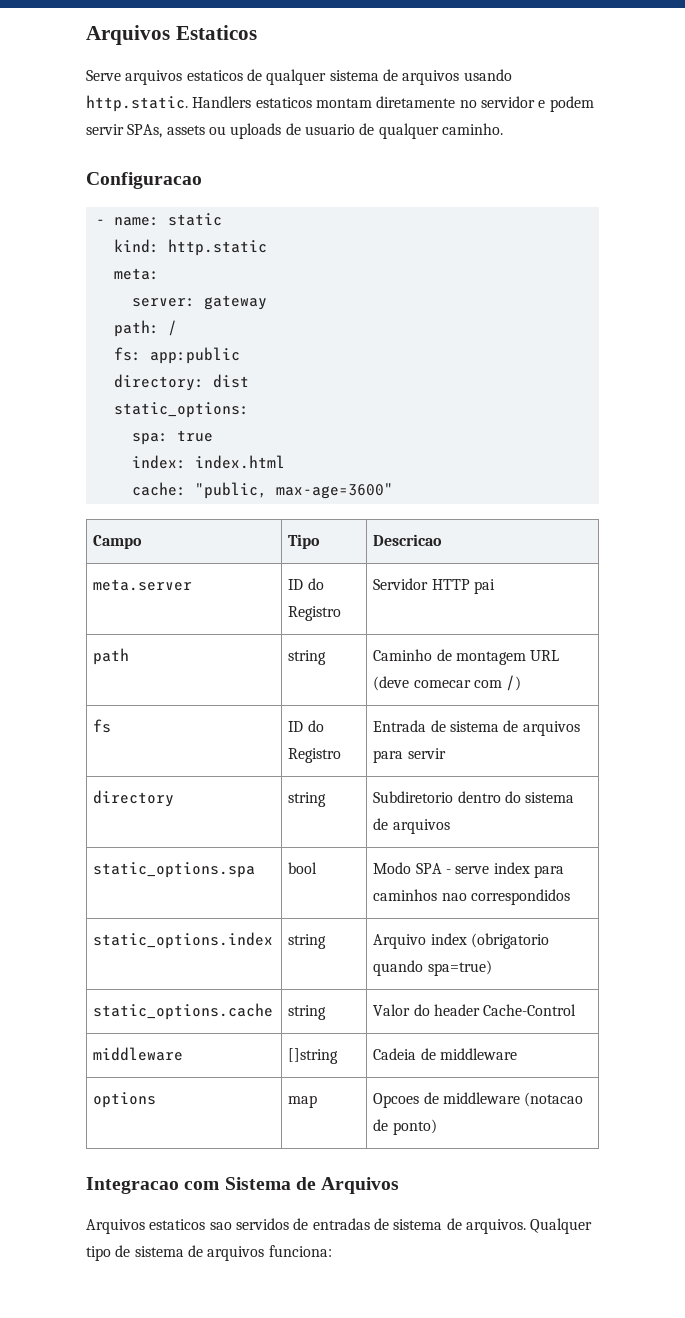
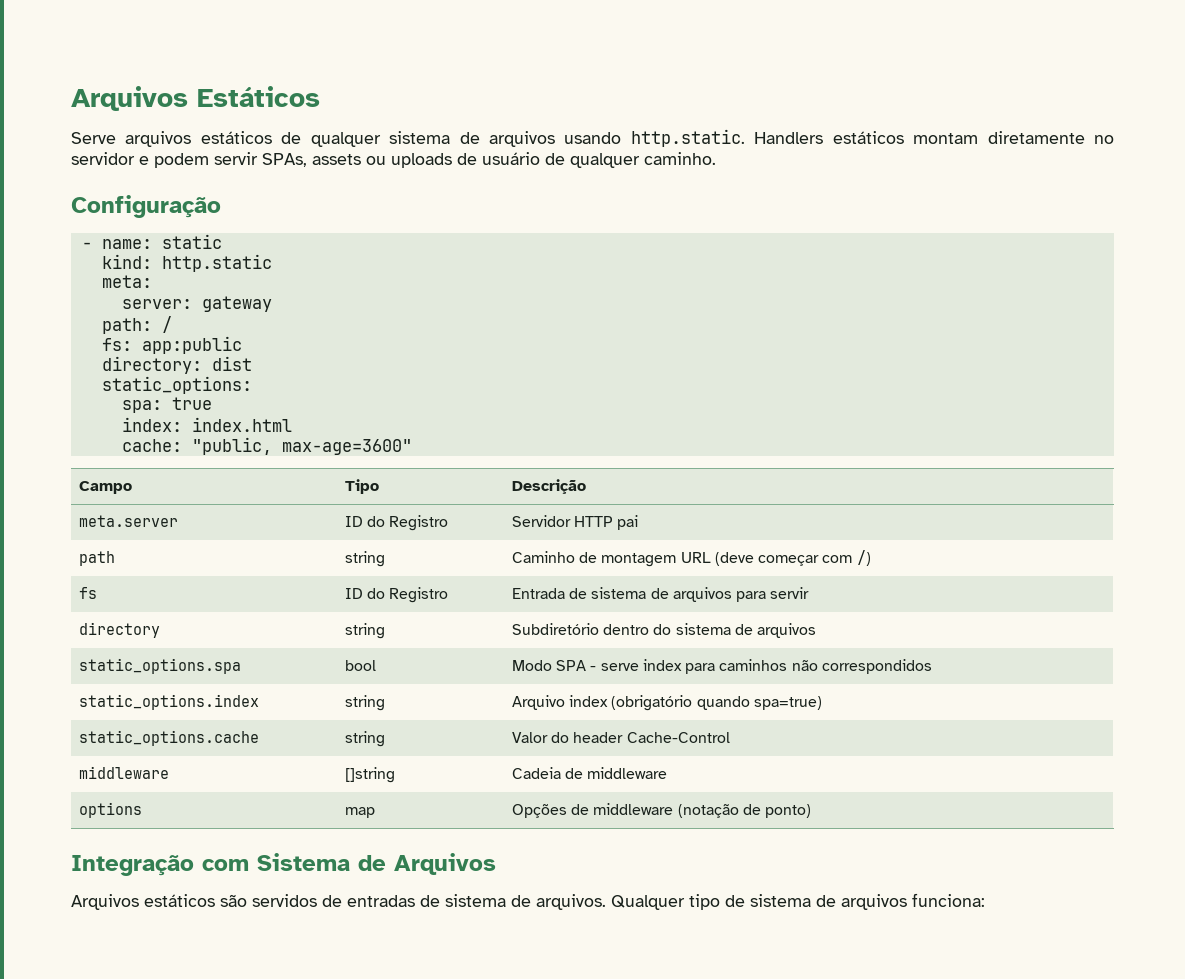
[86,25,257,45] Arquivos Estaticos -> [71,86,320,111] Arquivos Estáticos
[186,70,243,81] estaticos -> [200,131,272,144] estáticos
[255,97,312,108] estaticos -> [832,131,904,144] estáticos
[304,124,355,135] usuario -> [482,152,540,165] usuário
[86,172,202,189] Configuracao -> [71,195,221,218] Configuração
[373,534,443,546] Descricao -> [511,479,586,494] Descrição
[413,680,471,688] comecar -> [758,555,820,566] começar
[373,791,454,803] Subdiretorio -> [511,623,599,635] Subdiretório
[441,893,467,901] nao -> [791,660,818,671] não
[470,933,549,949] (obrigatorio -> [611,695,693,711] (obrigatório
[373,1092,584,1108] Opcoes de middleware (notacao -> [511,803,739,818] Opções de middleware (notação
[86,1177,179,1194] Integracao -> [71,855,194,876] Integração
[149,1219,232,1230] estaticos sao -> [144,894,247,907] estáticos são

